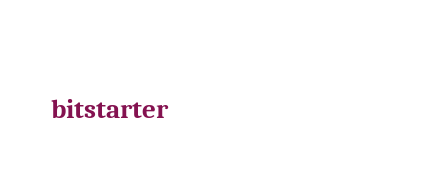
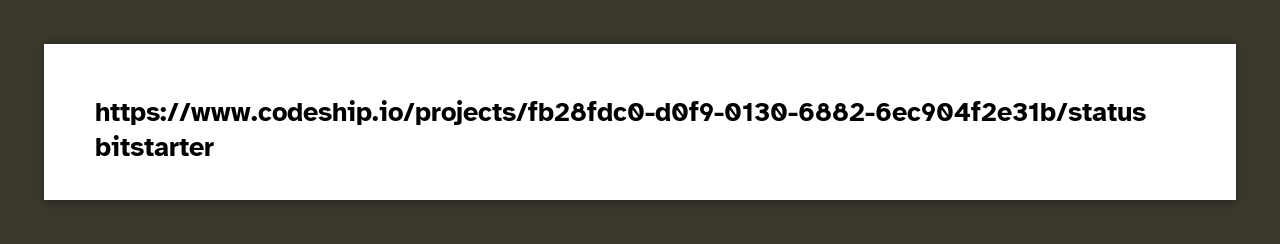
(51, 108) none -> [95,100,1146,125] https://www.codeship.io/projects/fb28fdc0-d0f9-0130-6882-6ec904f2e31b/status

